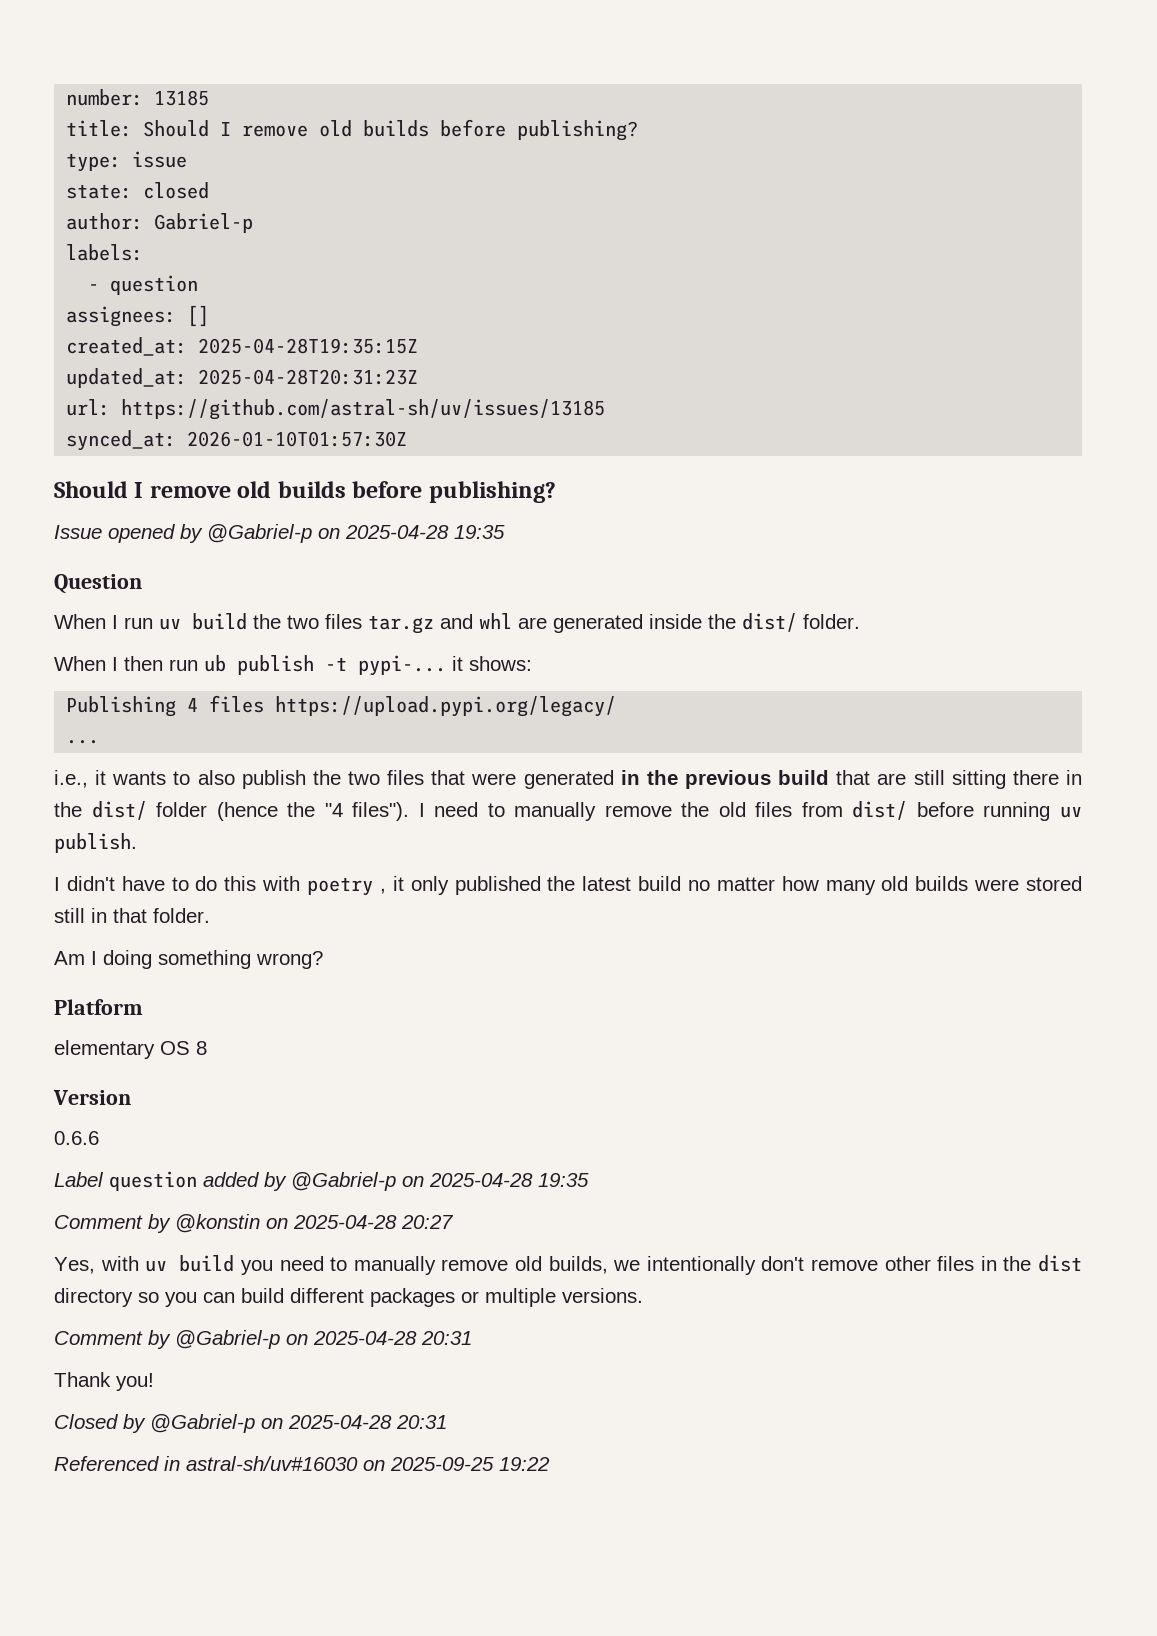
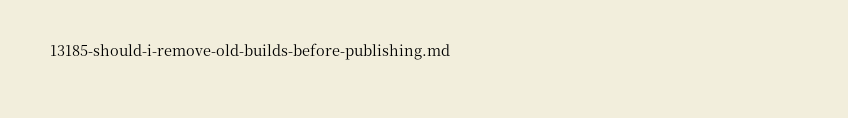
[66,89,210,106] [66,119,639,141] [66,151,188,172] [66,182,210,199] [66,213,254,233] [66,244,144,261] [88,275,199,295] [66,305,210,327] [66,337,419,356] [66,368,419,388] [66,399,606,420] [66,430,408,451] [54,481,556,503] [54,524,505,543] [54,574,142,594] [54,613,860,634] [54,655,532,676] [66,695,617,717] [66,740,100,744] [54,770,1082,789] [54,801,1082,821] [54,833,137,853] [54,876,1083,896] [54,908,210,923] [54,950,323,969] [54,999,143,1015] [54,1040,207,1059] [53,1090,131,1105] [54,1131,99,1145] [54,1171,589,1191] [54,1214,454,1233] [54,1255,1082,1275] [54,1288,643,1307] [54,1330,472,1349] [54,1372,154,1391] [54,1414,447,1433] [54,1456,550,1471] number: 13185 // title: Should I remove old builds before publishing? // type: issue // state: closed // author: Gabriel-p // labels: // - question // assignees: [] // created_at: 2025-04-28T19:35:15Z // updated_at: 2025-04-28T20:31:23Z // url: https://github.com/astral-sh/uv/issues/13185 // synced_at: 2026-01-10T01:57:30Z // Should I remove old builds before publishing? // Issue opened by @Gabriel-p on 2025-04-28 19:35 // Question // When I run uv build the two files tar.gz and whl are generated inside the dist/ folder. // When I then run ub publish -t pypi-... it shows: // Publishing 4 files https://upload.pypi.org/legacy/ // ... // i.e., it wants to also publish the two files that were generated in the previous build that are still sitting there in the dist/ folder (hence the "4 files"). I need to manually remove the old files from dist/ before running uv publish. // I didn't have to do this with poetry , it only published the latest build no matter how many old builds were stored still in that folder. // Am I doing something wrong? // Platform // elementary OS 8 // Version // 0.6.6 // Label question added by @Gabriel-p on 2025-04-28 19:35 // Comment by @konstin on 2025-04-28 20:27 // Yes, with uv build you need to manually remove old builds, we intentionally don't remove other files in the dist directory so you can build different packages or multiple versions. // Comment by @Gabriel-p on 2025-04-28 20:31 // Thank you! // Closed by @Gabriel-p on 2025-04-28 20:31 // Referenced in astral-sh/uv#16030 on 2025-09-25 19:22 -> [50,43,450,60] 13185-should-i-remove-old-builds-before-publishing.md

